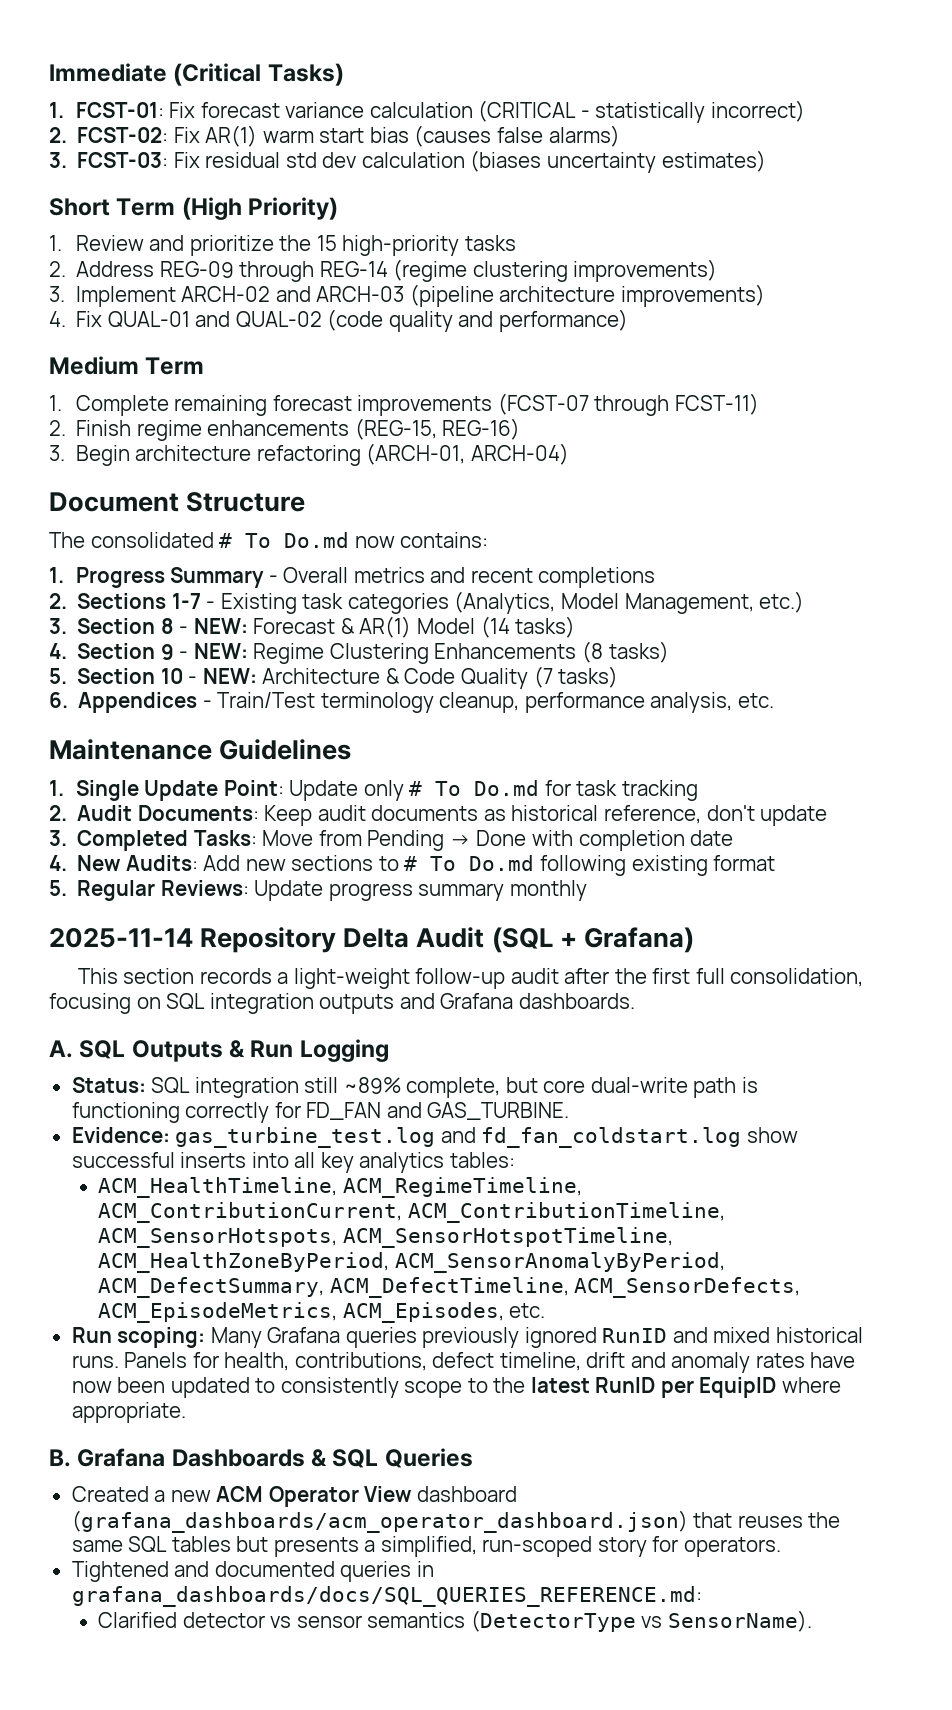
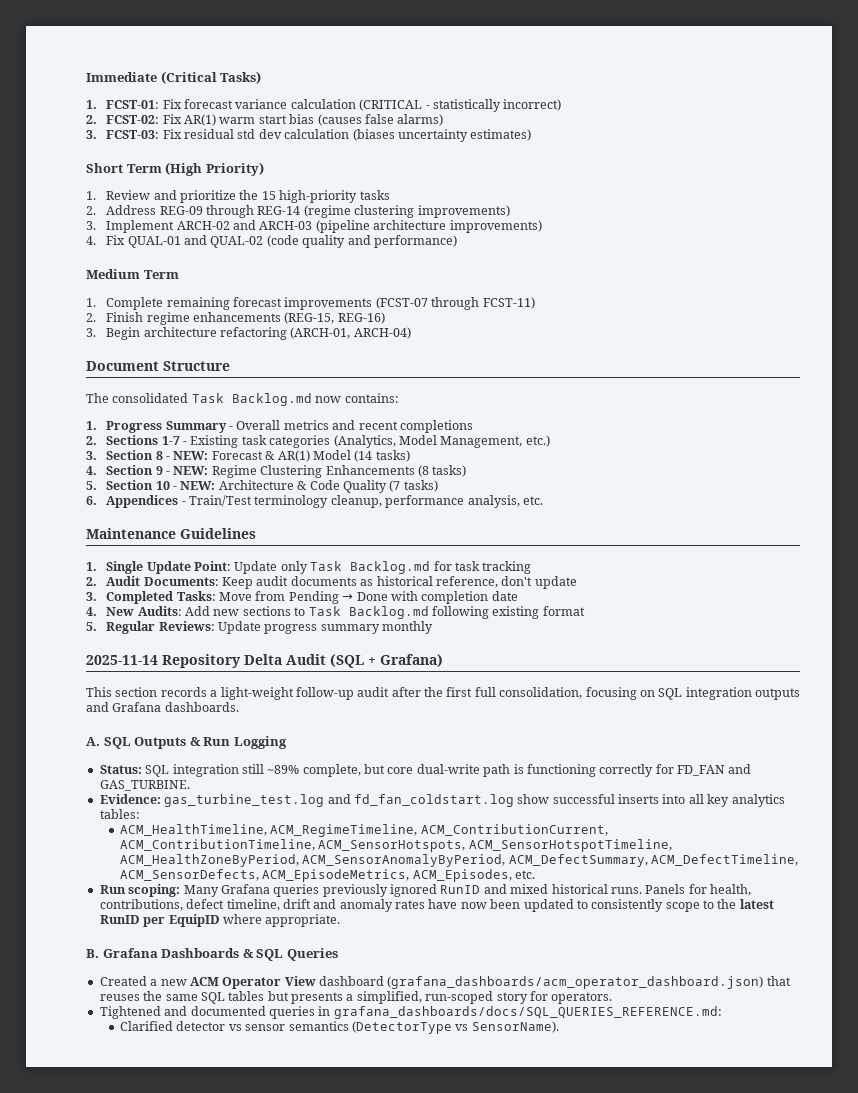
[219,532,350,548] # To Do.md -> [191,393,312,406] Task Backlog.md
[409,780,540,796] # To Do.md -> [310,561,431,574] Task Backlog.md
[404,855,535,871] # To Do.md -> [308,606,429,619] Task Backlog.md

